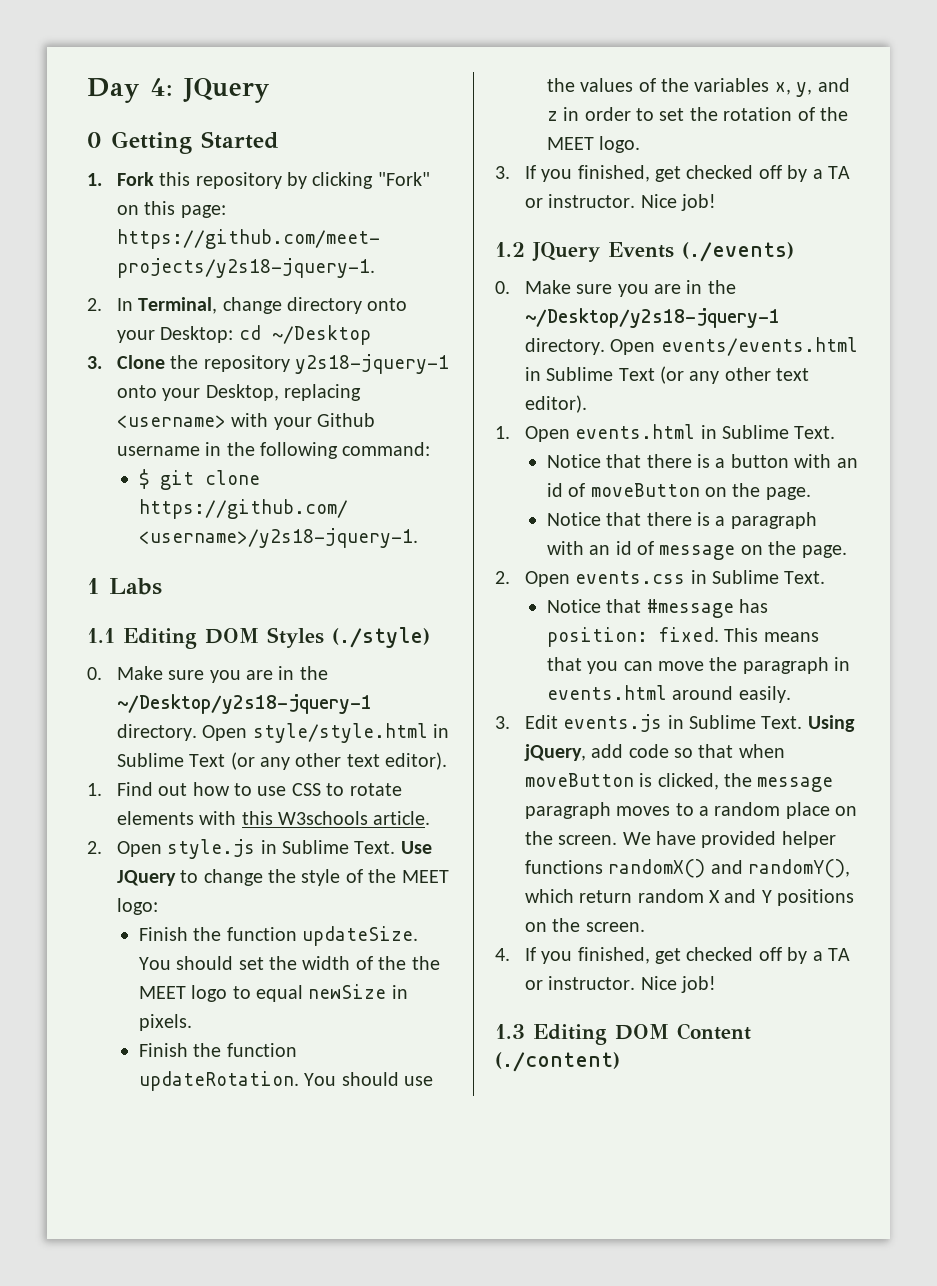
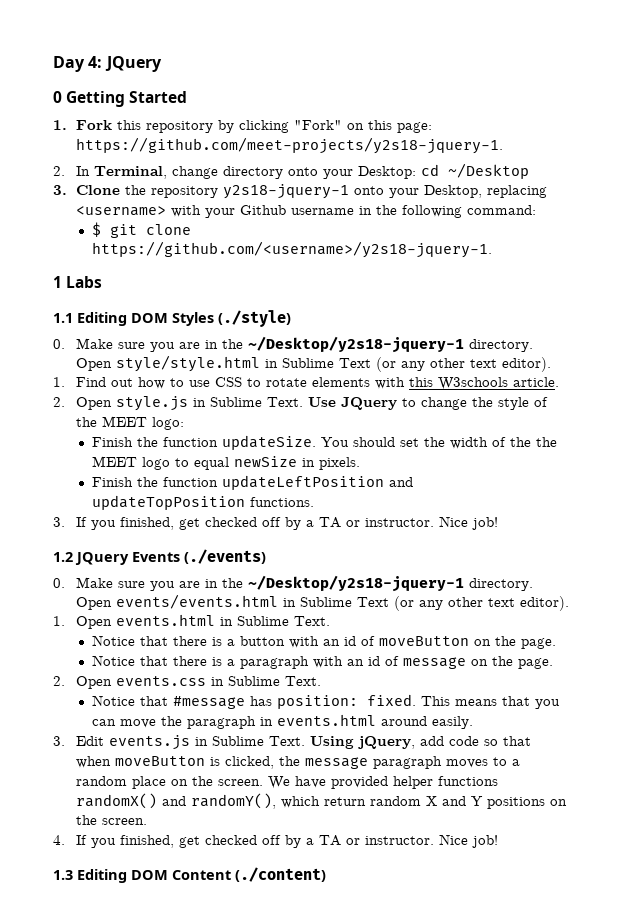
[138,1071,434,1091] [546,78,850,97] [546,107,849,121] [546,136,641,153] updateRotation. You should use the values of the variables x, y, and z in order to set the rotation of the MEET logo. -> [221,475,413,490] [91,495,314,510] updateLeftPosition and updateTopPosition functions.

